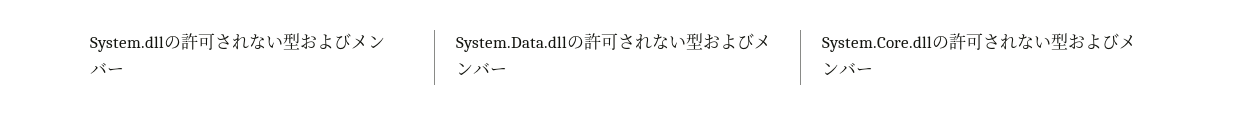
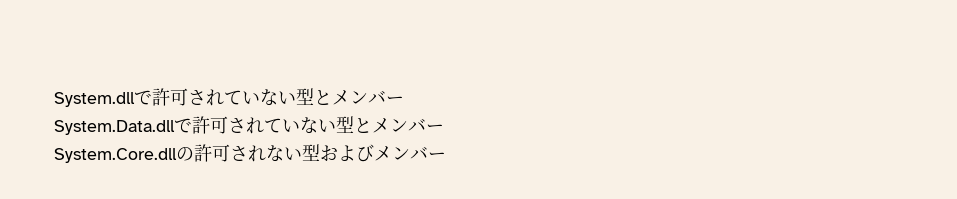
[164,33,351,50] の許可されない型および -> [134,88,332,106] で許可されていない型と
[567,33,754,50] の許可されない型および -> [174,116,372,134] で許可されていない型と

